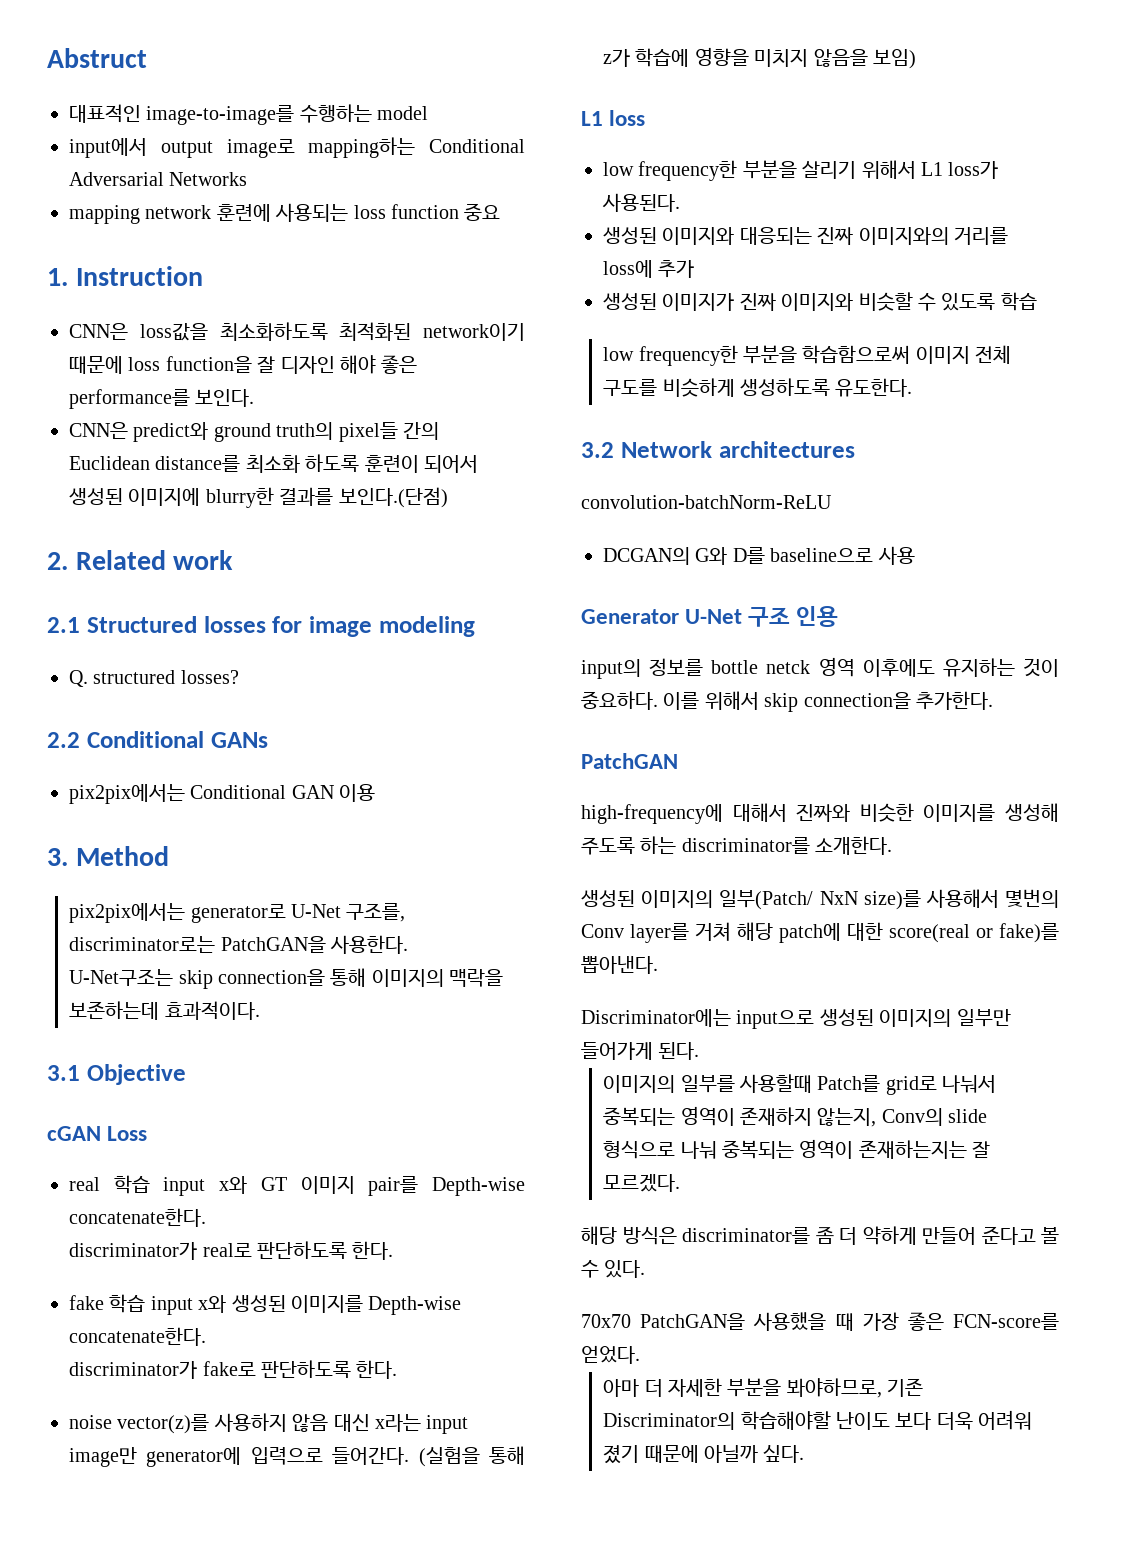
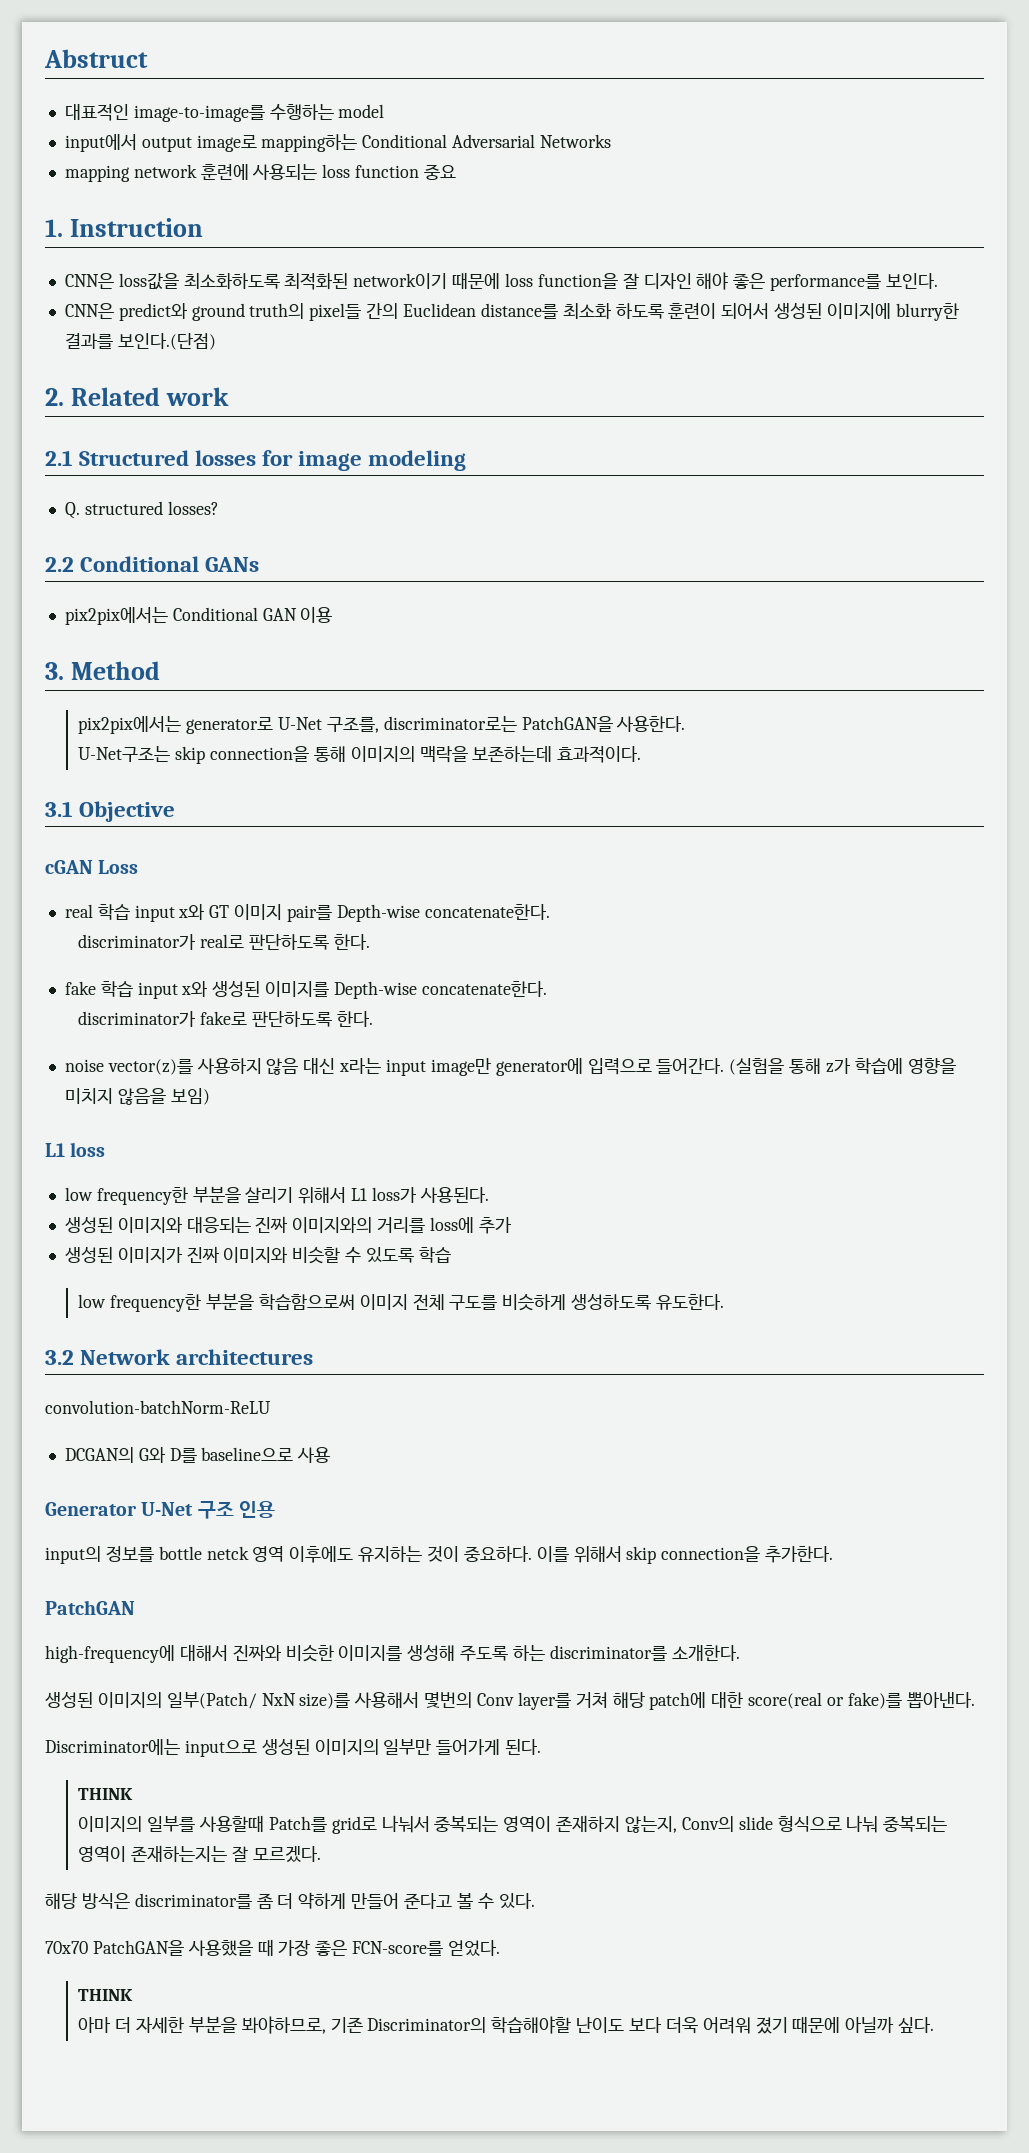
(700, 1051) none -> [78,1788,134,1800] // THINK
(640, 1354) none -> [78,1989,134,2001] // THINK

